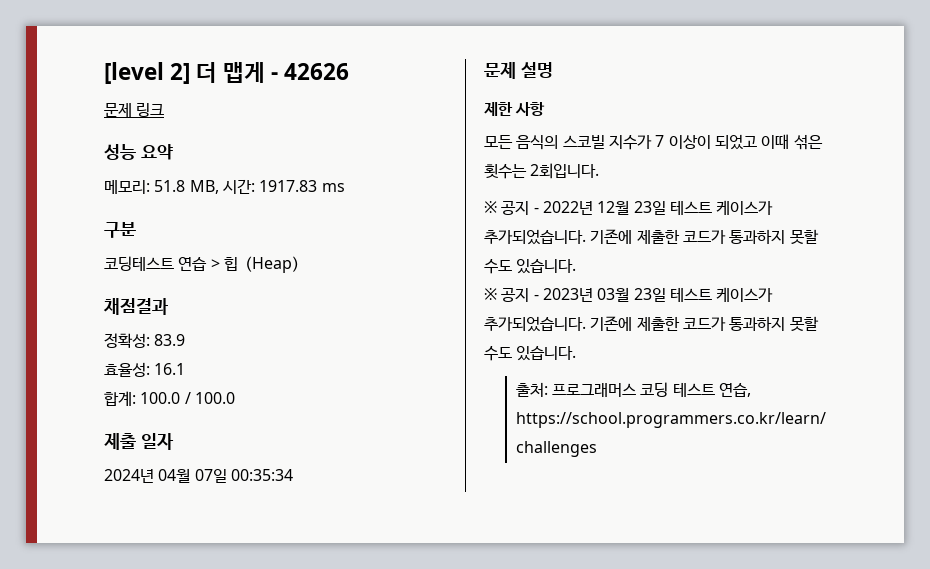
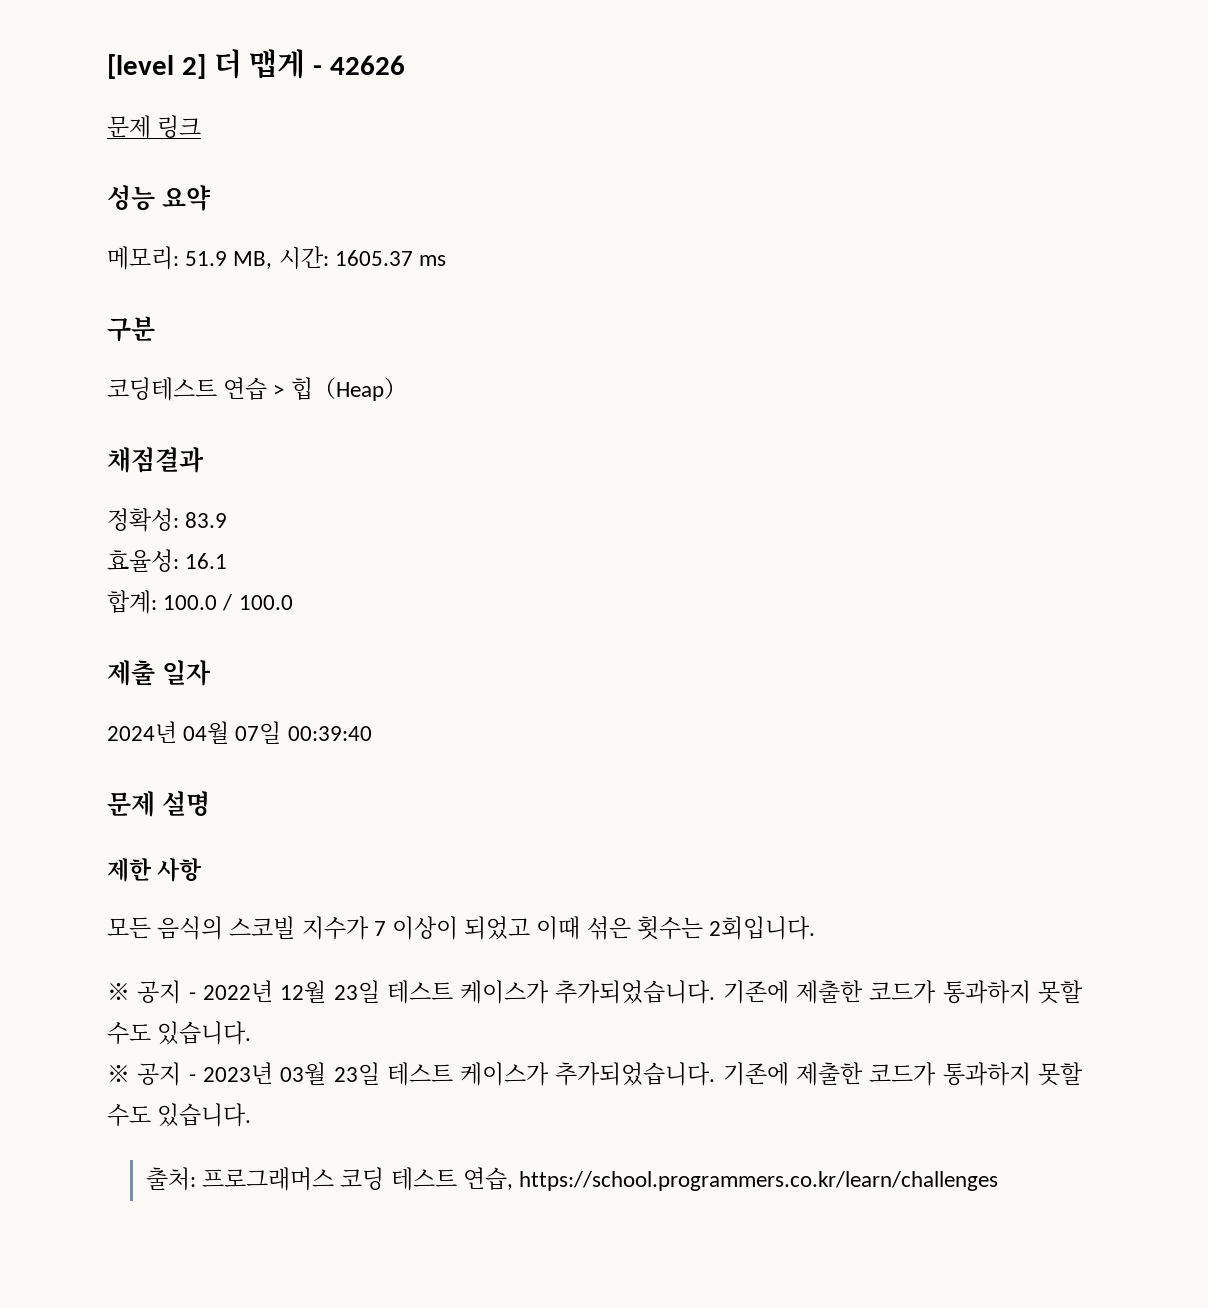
[154,180,186,192] 51.8 -> [185,251,228,266] 51.9
[259,180,318,192] 1917.83 -> [334,250,413,266] 1605.37
[230,469,293,481] 00:35:34 -> [287,726,372,741] 00:39:40

